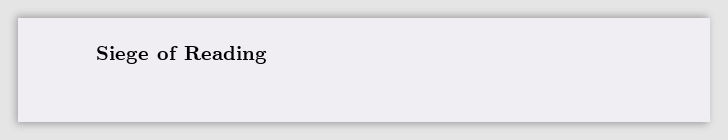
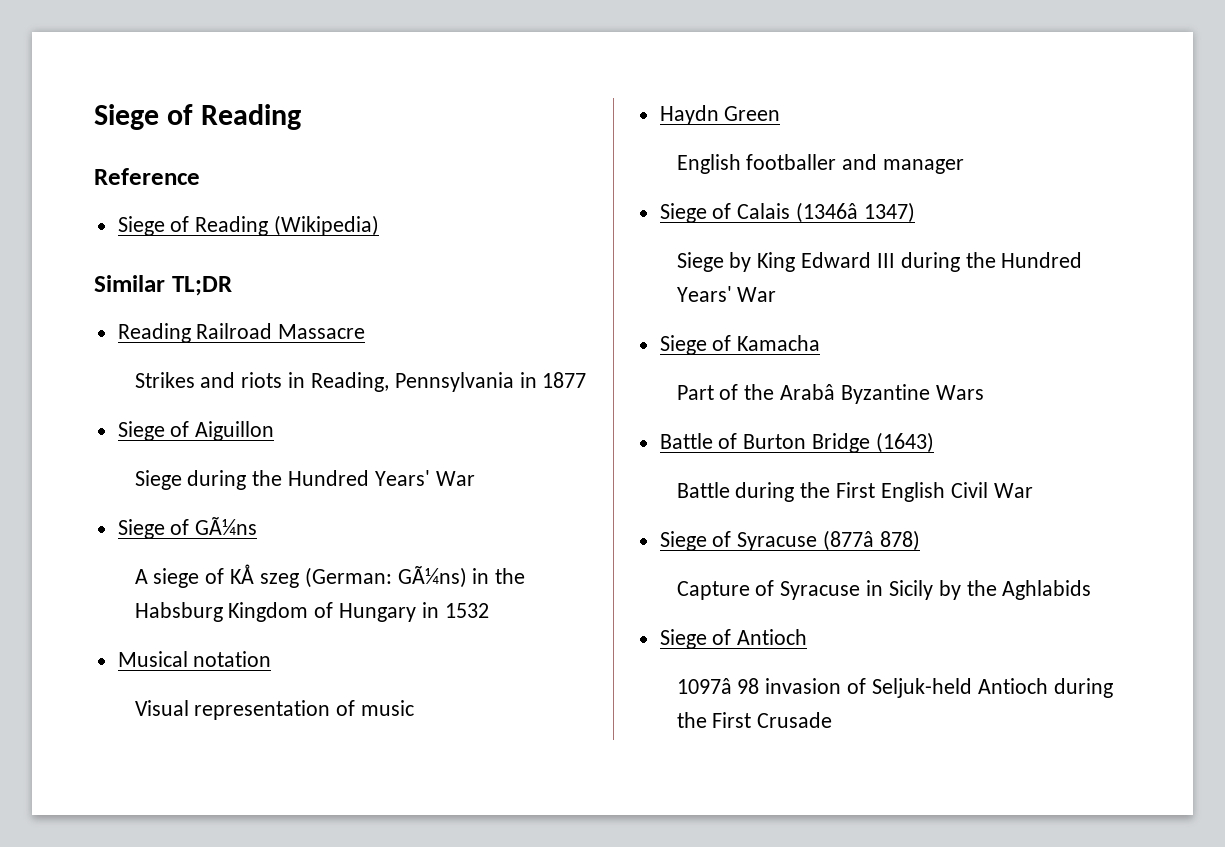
[96,46,267,64] Siege of Reading -> [94,104,301,130] [94,168,200,185] [117,215,380,236] [94,275,232,296] [117,323,366,343] [134,372,587,392] [117,421,275,441] [134,470,475,490] [117,517,258,539] [134,564,526,588] [134,602,489,622] [117,651,272,667] [134,700,415,720] [659,105,781,125] [676,154,965,174] [659,202,915,223] [676,252,1083,272] [676,286,777,302] [659,335,821,355] [676,384,984,404] [659,432,934,453] [676,482,1033,502] [659,530,920,551] [676,580,1092,600] [659,629,808,649] [676,678,1113,698] [676,712,833,728] Siege of Reading // Reference // Siege of Reading (Wikipedia) // Similar TL;DR // Reading Railroad Massacre // Strikes and riots in Reading, Pennsylvania in 1877 // Siege of Aiguillon // Siege during the Hundred Years' War // Siege of GÃ¼ns // A siege of KÅ szeg (German: GÃ¼ns) in the Habsburg Kingdom of Hungary in 1532 // Musical notation // Visual representation of music // Haydn Green // English footballer and manager // Siege of Calais (1346â 1347) // Siege by King Edward III during the Hundred Years' War // Siege of Kamacha // Part of the Arabâ Byzantine Wars // Battle of Burton Bridge (1643) // Battle during the First English Civil War // Siege of Syracuse (877â 878) // Capture of Syracuse in Sicily by the Aghlabids // Siege of Antioch // 1097â 98 invasion of Seljuk-held Antioch during the First Crusade

